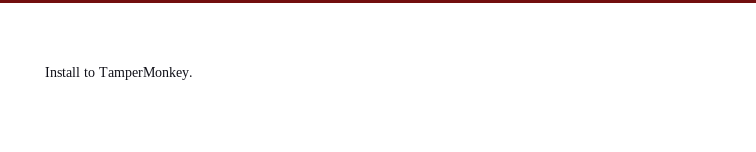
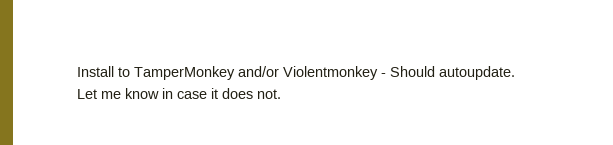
[99,67,193,80] TamperMonkey. -> [134,66,515,80] [77,88,281,99] TamperMonkey and/or Violentmonkey - Should autoupdate. Let me know in case it does not.

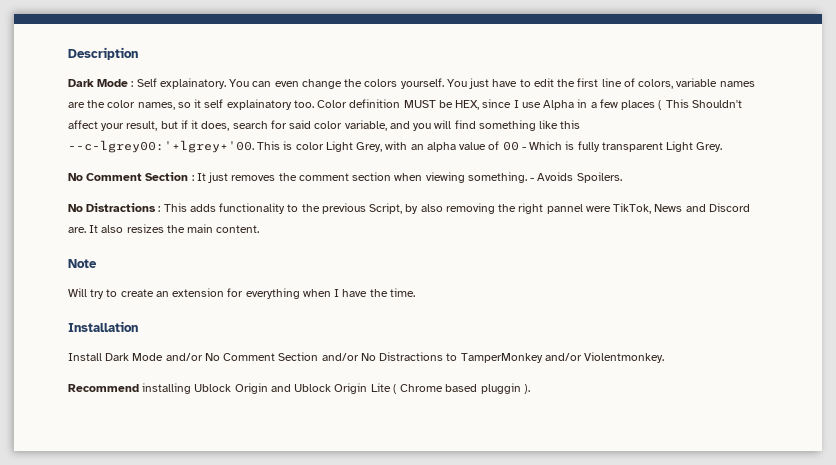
[77,66,515,80] [77,88,281,99] Install to TamperMonkey and/or Violentmonkey - Should autoupdate. Let me know in case it does not. -> [68,47,138,60] [68,78,755,89] [68,99,742,110] [68,120,581,131] [68,140,723,153] [68,172,622,183] [68,203,750,214] [68,224,260,233] [68,259,97,268] [68,288,415,299] [68,321,138,332] [68,352,665,363] [68,383,530,394] Description // Dark Mode : Self explainatory. You can even change the colors yourself. You just have to edit the first line of colors, variable names are the color names, so it self explainatory too. Color definition MUST be HEX, since I use Alpha in a few places ( This Shouldn't affect your result, but if it does, search for said color variable, and you will find something like this --c-lgrey00:'+lgrey+'00. This is color Light Grey, with an alpha value of 00 - Which is fully transparent Light Grey. // No Comment Section : It just removes the comment section when viewing something. - Avoids Spoilers. // No Distractions : This adds functionality to the previous Script, by also removing the right pannel were TikTok, News and Discord are. It also resizes the main content. // Note // Will try to create an extension for everything when I have the time. // Installation // Install Dark Mode and/or No Comment Section and/or No Distractions to TamperMonkey and/or Violentmonkey. // Recommend installing Ublock Origin and Ublock Origin Lite ( Chrome based pluggin ).

